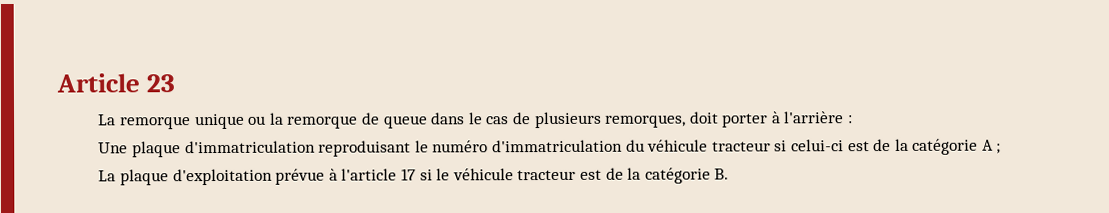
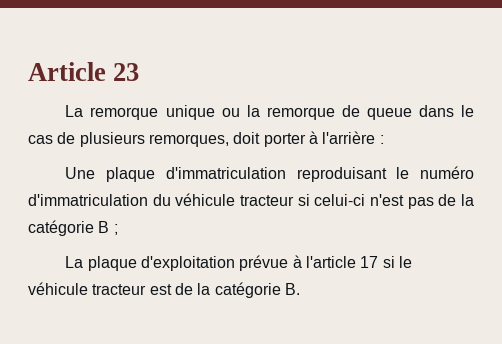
[847,138,994,155] est de la catégorie A -> [370,194,475,209] [28,220,110,236] n'est pas de la catégorie B

